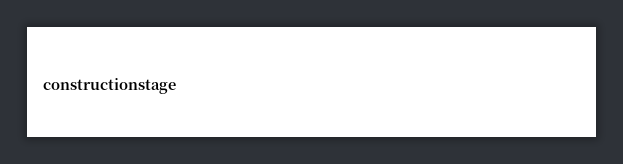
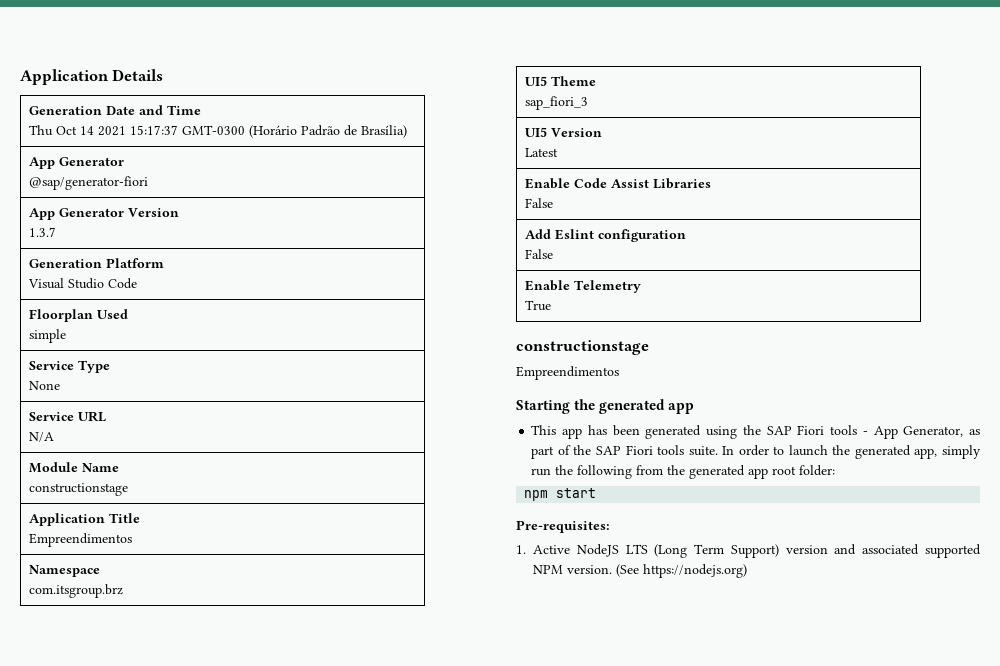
[43,78,176,94] constructionstage -> [20,69,164,85] [28,105,201,115] [28,125,407,138] [28,157,124,169] [28,176,148,190] [28,208,179,220] [28,227,56,237] [28,258,164,268] [27,278,137,289] [28,309,128,322] [28,329,66,343] [28,360,110,373] [28,381,60,390] [28,411,106,422] [28,432,54,442] [28,462,119,473] [28,483,128,496] [28,513,140,526] [28,533,132,547] [28,565,100,577] [28,584,123,598] [524,76,596,86] [524,96,588,110] [524,127,602,137] [524,148,558,157] [524,178,711,189] [524,198,553,208] [524,229,686,242] [524,249,553,259] [524,280,641,293] [524,300,551,311] [516,340,649,355] [516,366,619,380] [516,399,695,414] [531,425,980,439] [531,445,981,459] [531,465,836,479] [524,488,597,501] [516,520,610,533] [516,544,981,558] [533,564,747,578] Application Details // Generation Date and Time // Thu Oct 14 2021 15:17:37 GMT-0300 (Horário Padrão de Brasília) // App Generator // @sap/generator-fiori // App Generator Version // 1.3.7 // Generation Platform // Visual Studio Code // Floorplan Used // simple // Service Type // None // Service URL // N/A // Module Name // constructionstage // Application Title // Empreendimentos // Namespace // com.itsgroup.brz // UI5 Theme // sap_fiori_3 // UI5 Version // Latest // Enable Code Assist Libraries // False // Add Eslint configuration // False // Enable Telemetry // True // constructionstage // Empreendimentos // Starting the generated app // This app has been generated using the SAP Fiori tools - App Generator, as part of the SAP Fiori tools suite. In order to launch the generated app, simply run the following from the generated app root folder: // npm start // Pre-requisites: // 1. Active NodeJS LTS (Long Term Support) version and associated supported NPM version. (See https://nodejs.org)

